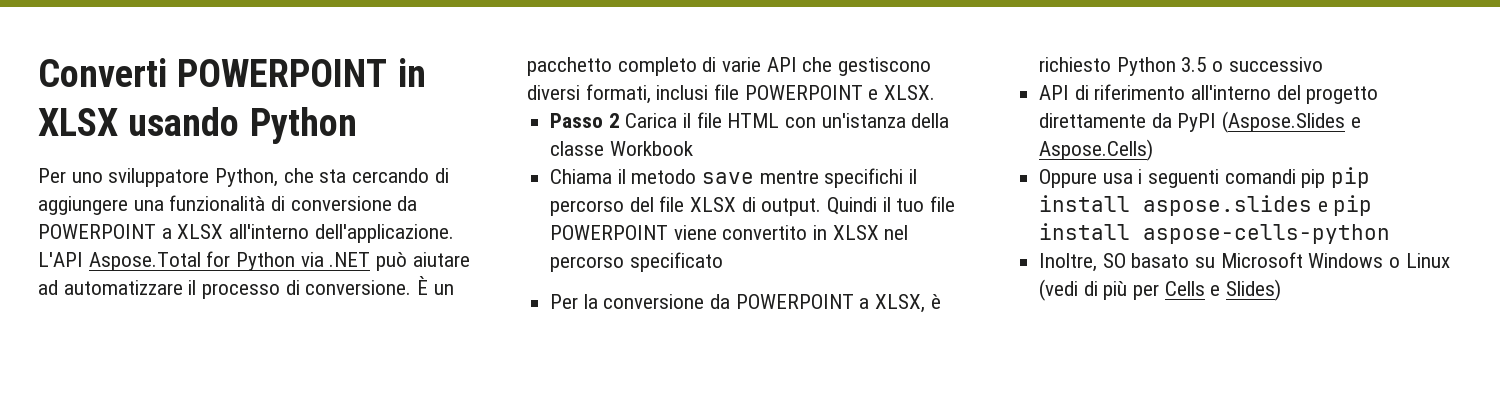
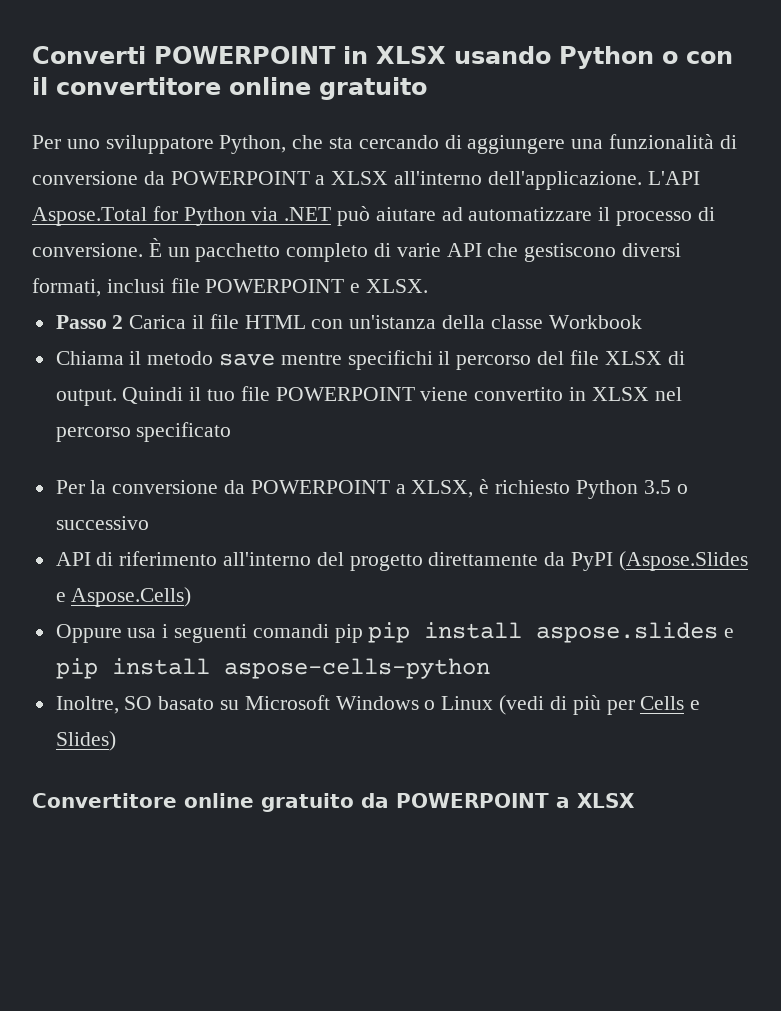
(357, 125) none -> [662,51,733,64] [32,77,427,100] o con il convertitore online gratuito
(1282, 290) none -> [32,793,635,812] // Convertitore online gratuito da POWERPOINT a XLSX

